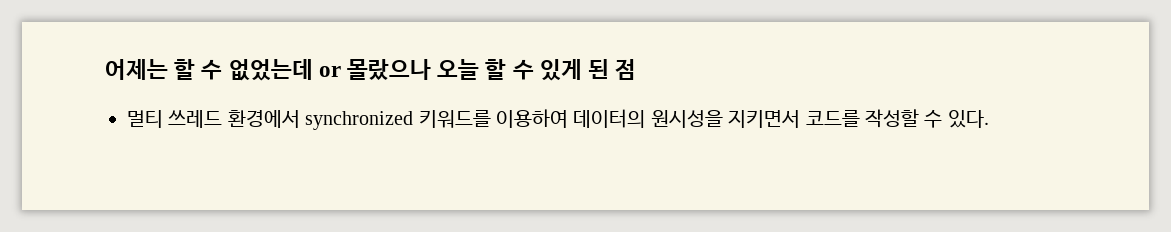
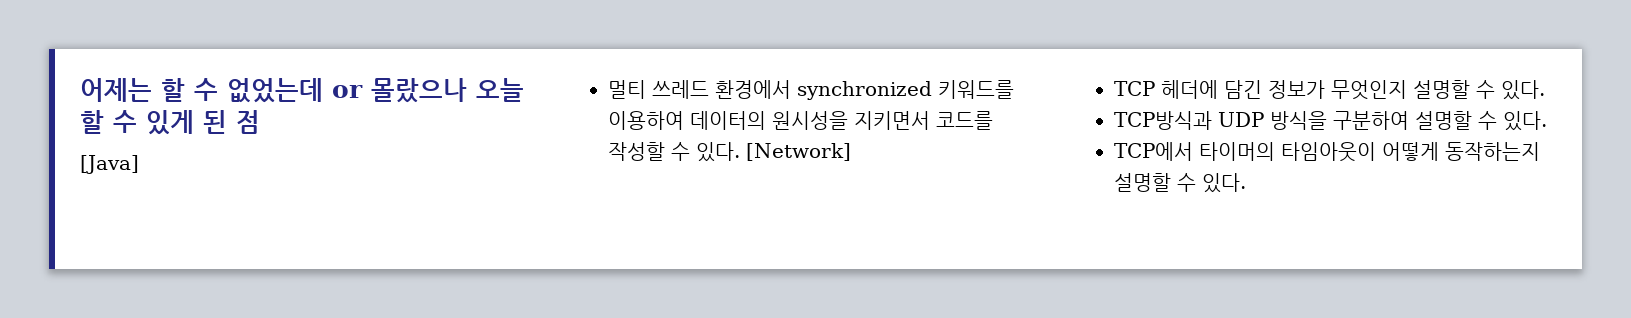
(637, 69) none -> [80,155,139,174] // [Java]
(989, 119) none -> [746,143,851,161] [1114,80,1545,100] [1114,111,1547,131] [1114,142,1540,162] [1114,173,1246,193] [Network] // TCP 헤더에 담긴 정보가 무엇인지 설명할 수 있다. // TCP방식과 UDP 방식을 구분하여 설명할 수 있다. // TCP에서 타이머의 타임아웃이 어떻게 동작하는지 설명할 수 있다.

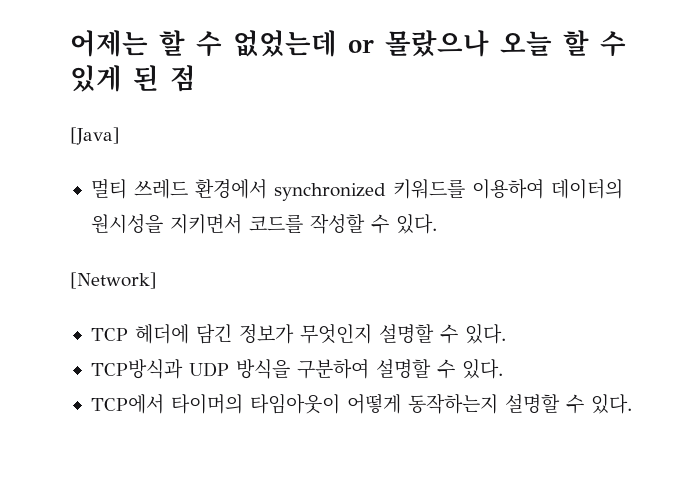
(740, 152) none -> (437, 224) //

